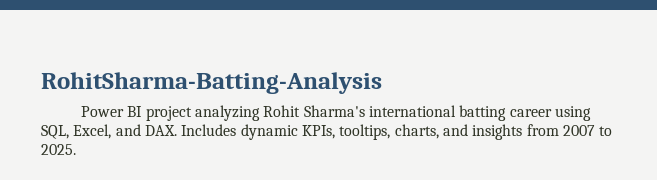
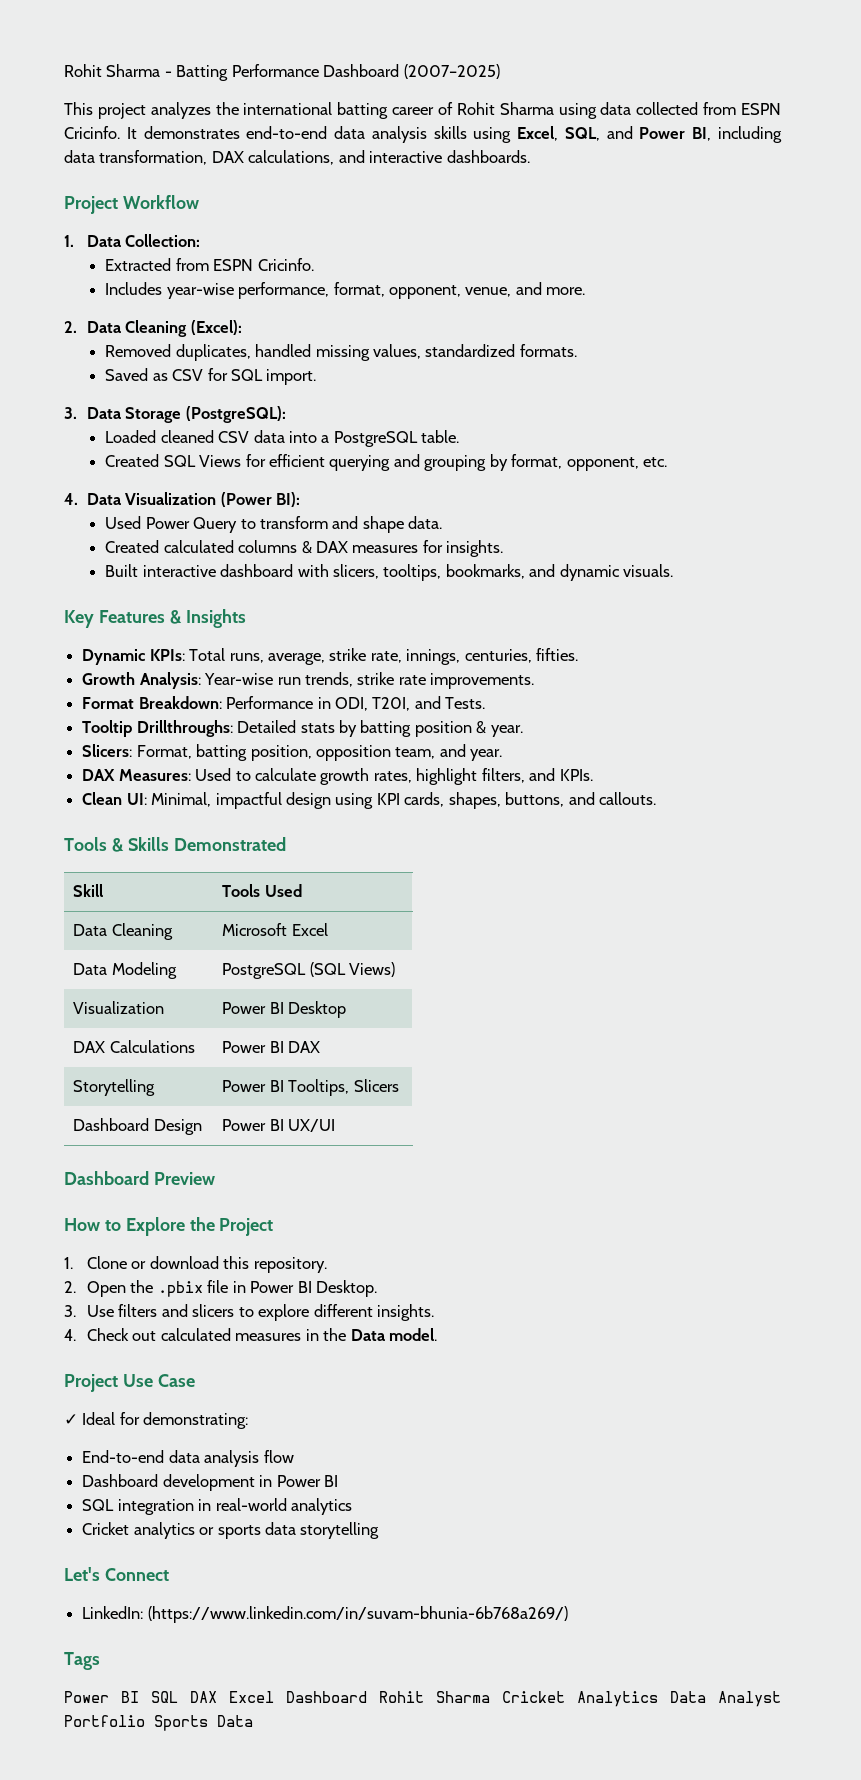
[41,72,382,94] [81,105,591,121] [41,124,613,140] [41,144,76,155] RohitSharma-Batting-Analysis // Power BI project analyzing Rohit Sharma's international batting career using SQL, Excel, and DAX. Includes dynamic KPIs, tooltips, charts, and insights from 2007 to 2025. -> [64,64,500,81] [64,102,781,119] [64,126,782,143] [64,150,530,165] [64,195,199,214] [64,234,201,247] [105,258,314,271] [105,282,586,299] [64,320,242,337] [105,344,577,361] [105,368,317,385] [64,406,286,423] [105,430,460,447] [105,454,668,471] [64,492,301,507] [105,516,443,533] [105,540,504,557] [105,564,674,581] [64,609,246,628] [82,648,579,665] [82,672,535,689] [82,696,486,711] [82,720,523,737] [82,744,503,761] [82,768,593,785] [82,792,657,809] [64,837,286,852] [73,884,104,897] [222,884,302,897] [73,923,173,940] [222,923,328,936] [73,962,177,979] [222,962,396,979] [73,1001,165,1014] [222,1001,347,1018] [73,1040,195,1053] [222,1041,321,1053] [73,1079,156,1096] [222,1079,399,1096] [73,1118,202,1135] [222,1119,336,1132] [64,1171,215,1185] [64,1217,274,1236] [64,1256,327,1273] [64,1280,378,1297] [64,1304,435,1321] [64,1328,438,1341] [64,1374,195,1392] [64,1412,249,1429] [82,1450,294,1467] [82,1474,338,1491] [82,1498,352,1515] [82,1522,380,1539] [64,1567,169,1581] [82,1606,568,1623] [64,1652,100,1670] [64,1691,781,1707] [64,1715,253,1731] Rohit Sharma - Batting Performance Dashboard (2007–2025) // This project analyzes the international batting career of Rohit Sharma using data collected from ESPN Cricinfo. It demonstrates end-to-end data analysis skills using Excel, SQL, and Power BI, including data transformation, DAX calculations, and interactive dashboards. // Project Workflow // 1. Data Collection: // Extracted from ESPN Cricinfo. // Includes year-wise performance, format, opponent, venue, and more. // 2. Data Cleaning (Excel): // Removed duplicates, handled missing values, standardized formats. // Saved as CSV for SQL import. // 3. Data Storage (PostgreSQL): // Loaded cleaned CSV data into a PostgreSQL table. // Created SQL Views for efficient querying and grouping by format, opponent, etc. // 4. Data Visualization (Power BI): // Used Power Query to transform and shape data. // Created calculated columns & DAX measures for insights. // Built interactive dashboard with slicers, tooltips, bookmarks, and dynamic visuals. // Key Features & Insights // Dynamic KPIs: Total runs, average, strike rate, innings, centuries, fifties. // Growth Analysis: Year-wise run trends, strike rate improvements. // Format Breakdown: Performance in ODI, T20I, and Tests. // Tooltip Drillthroughs: Detailed stats by batting position & year. // Slicers: Format, batting position, opposition team, and year. // DAX Measures: Used to calculate growth rates, highlight filters, and KPIs. // Clean UI: Minimal, impactful design using KPI cards, shapes, buttons, and callouts. // Tools & Skills Demonstrated // Skill | Tools Used // Data Cleaning | Microsoft Excel // Data Modeling | PostgreSQL (SQL Views) // Visualization | Power BI Desktop // DAX Calculations | Power BI DAX // Storytelling | Power BI Tooltips, Slicers // Dashboard Design | Power BI UX/UI // Dashboard Preview // How to Explore the Project // 1. Clone or download this repository. // 2. Open the .pbix file in Power BI Desktop. // 3. Use filters and slicers to explore different insights. // 4. Check out calculated measures in the Data model. // Project Use Case // ✓ Ideal for demonstrating: // End-to-end data analysis flow // Dashboard development in Power BI // SQL integration in real-world analytics // Cricket analytics or sports data storytelling // Let's Connect // LinkedIn: (https://www.linkedin.com/in/suvam-bhunia-6b768a269/) // Tags // Power BI SQL DAX Excel Dashboard Rohit Sharma Cricket Analytics Data Analyst Portfolio Sports Data

